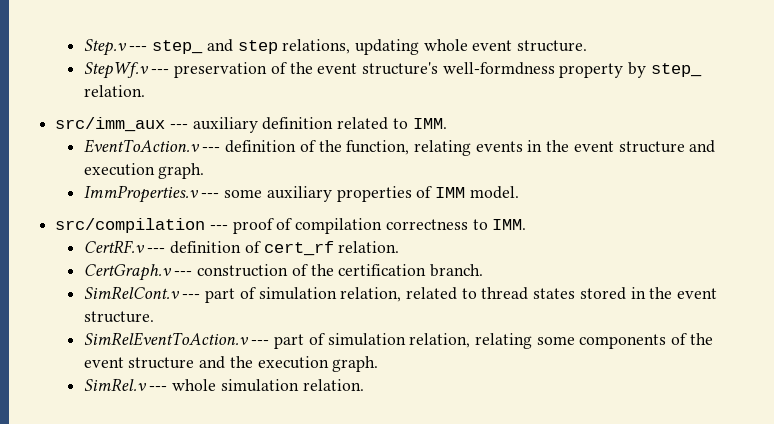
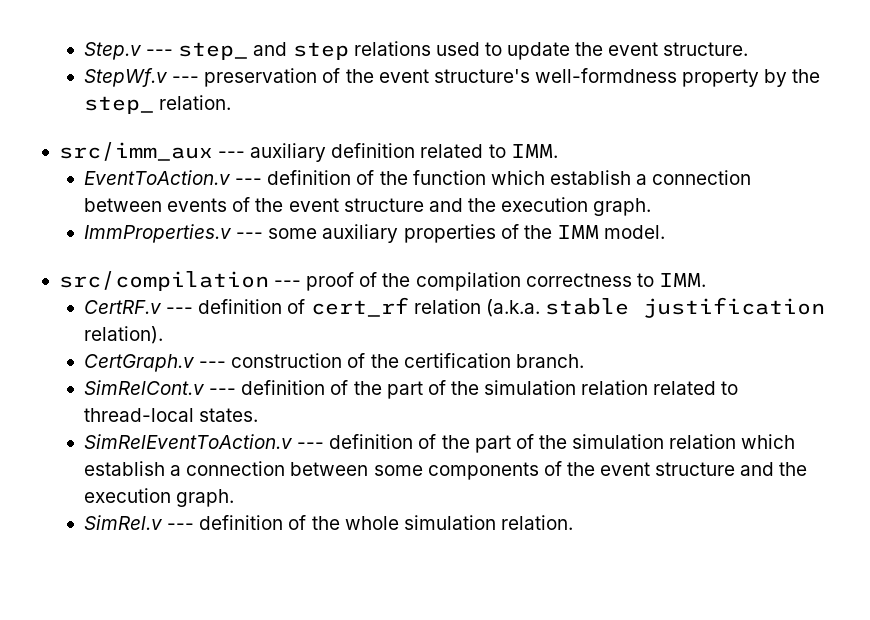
[282,39,468,55] relations, updating whole -> [353,41,604,60] relations used to update the
(647, 70) none -> [792,69,821,83] the
[346,140,716,156] function, relating events in the event structure and -> [412,170,752,185] [84,197,496,212] function which establish a connection between events of the event structure and the
(433, 192) none -> [523,225,552,239] the
(293, 224) none -> [382,273,411,287] the
[338,241,400,253] relation. -> [413,297,825,318] [84,326,164,344] relation (a.k.a. stable justification relation).
[205,287,718,303] [83,311,154,323] [83,332,533,349] part of simulation relation, related to thread states stored in the event structure. // SimRelEventToAction.v --- part of simulation relation, relating -> [241,380,739,399] [84,408,259,422] [84,434,796,453] [84,461,369,476] definition of the part of the simulation relation related to thread-local states. // SimRelEventToAction.v --- definition of the part of the simulation relation which establish a connection between
(168, 388) none -> [199,515,340,530] definition of the

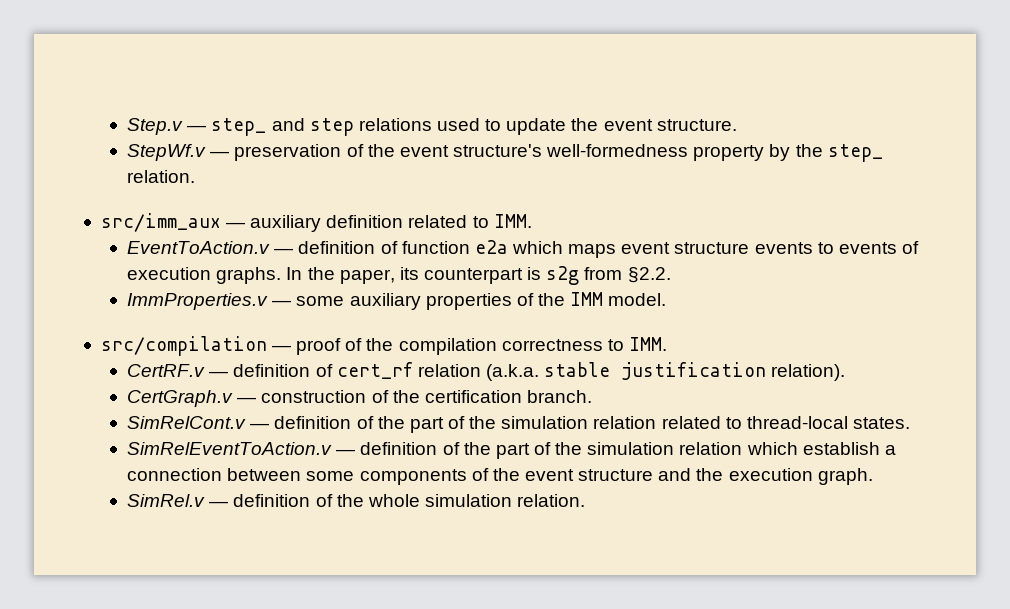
[146,49,174,56] --- -> [187,125,207,131] —
[172,76,200,83] --- -> [210,151,230,157] —
[534,68,677,83] well-formdness -> [546,144,689,157] well-formedness
[218,151,246,158] --- -> [226,222,246,228] —
[235,170,752,185] [84,197,652,216] --- definition of the function which establish a connection between events of the event structure and the execution graph. -> [274,240,919,258] [127,266,671,285] — definition of function e2a which maps event structure events to events of execution graphs. In the paper, its counterpart is s2g from §2.2.
[236,232,264,239] --- -> [272,300,292,306] —
[274,280,302,287] --- -> [272,345,292,351] —
[166,307,194,314] --- -> [209,371,229,377] —
[199,361,227,368] --- -> [237,397,257,403] —
[209,388,237,395] --- -> [250,423,270,429] —
[297,442,325,449] --- -> [336,449,356,455] —
[167,523,195,530] --- -> [209,501,229,507] —

